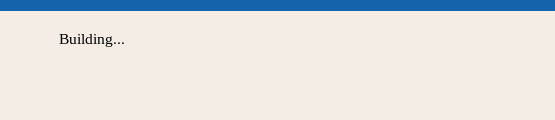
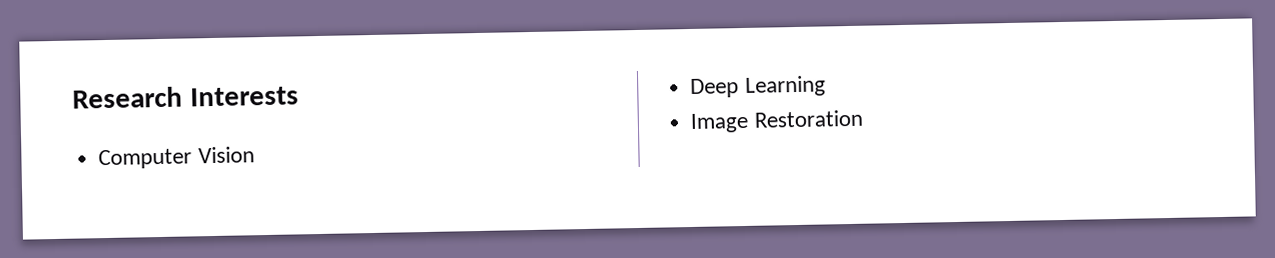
[59,34,125,47] Building... -> [72,86,299,109] [98,146,255,170] [690,75,826,98] [690,109,863,133] Research Interests // Computer Vision // Deep Learning // Image Restoration

